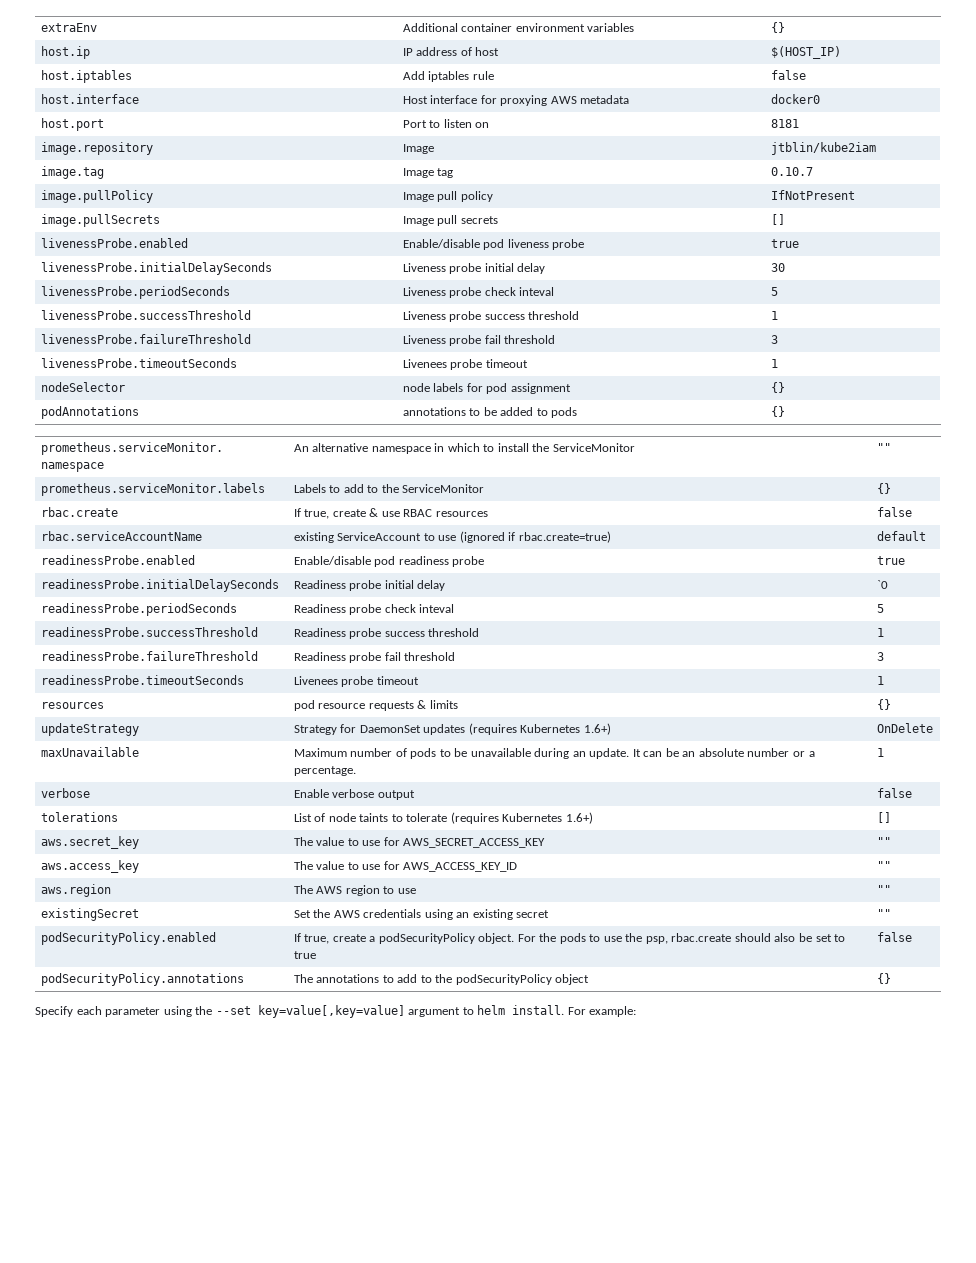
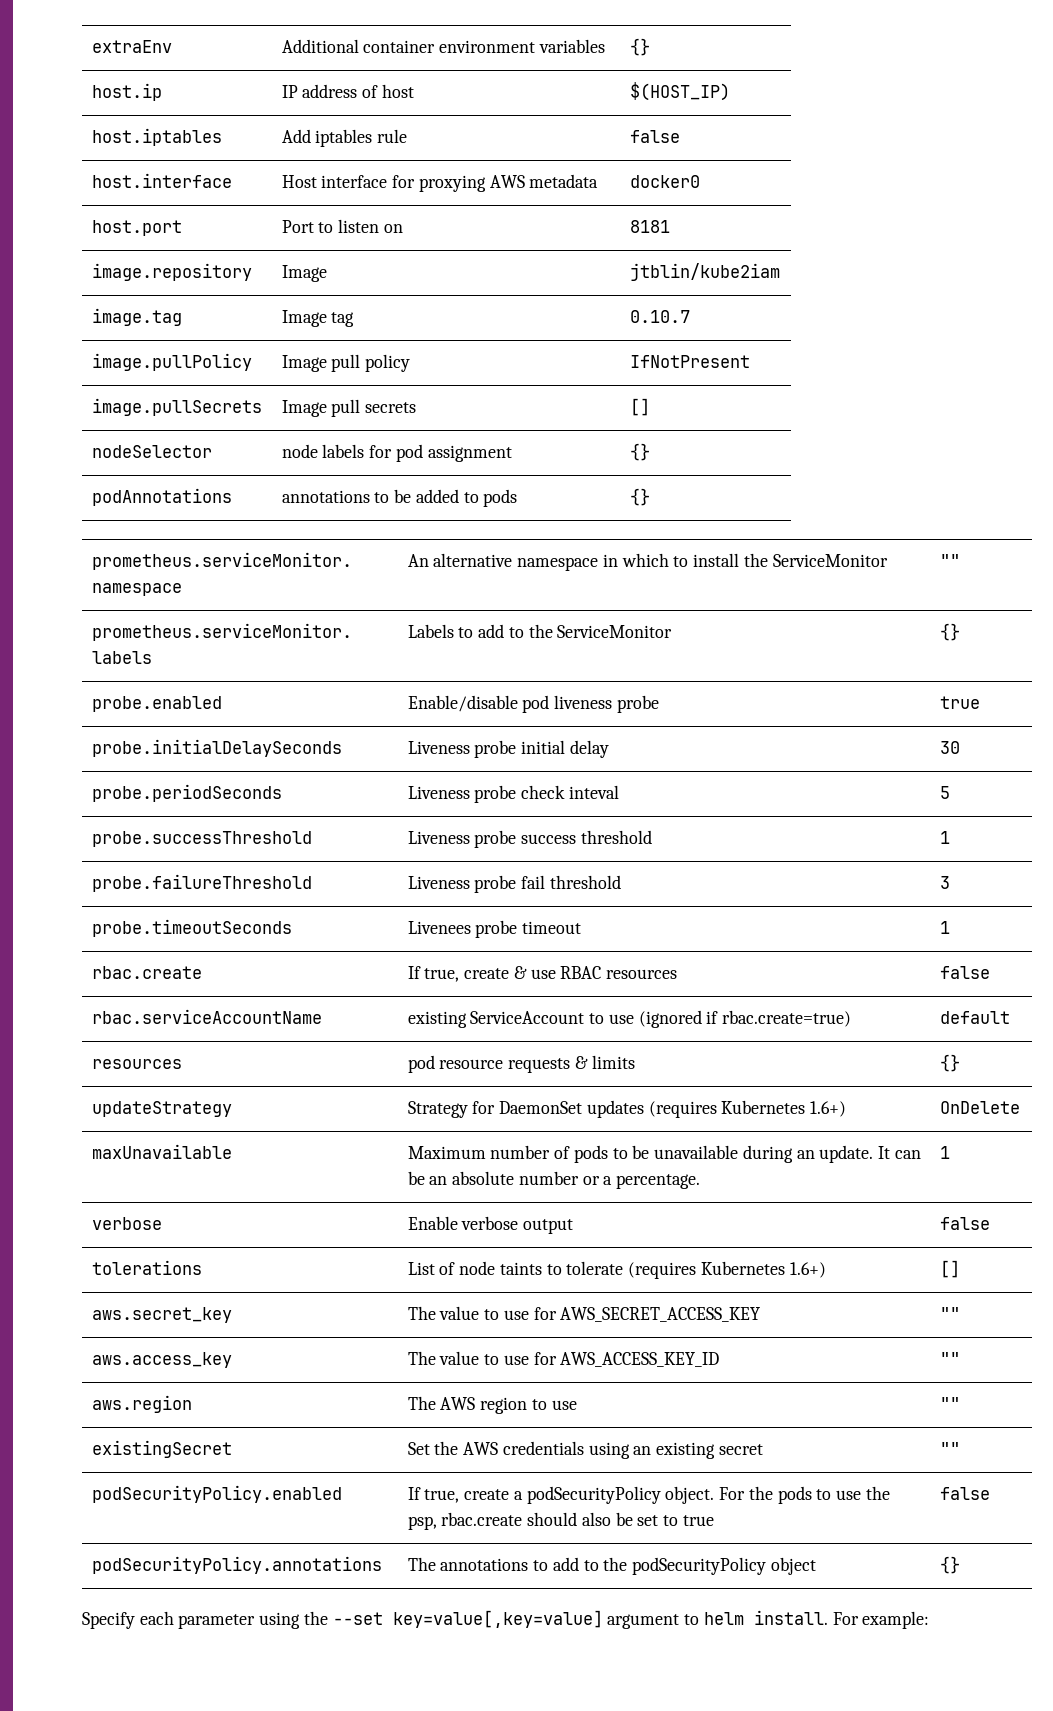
[40,238,188,248] [402,239,585,250] [770,239,799,248] [40,262,272,275] [402,263,546,274] [770,263,785,272] [40,286,230,299] [402,287,555,298] [770,287,778,296] [40,310,251,320] [402,311,580,322] [770,311,778,320] [40,334,251,344] [402,335,556,346] [770,335,778,344] [40,358,237,368] [402,359,528,370] [770,359,778,368] // livenessProbe.enabled | Enable/disable pod liveness probe | true // livenessProbe.initialDelaySeconds | Liveness probe initial delay | 30 // livenessProbe.periodSeconds | Liveness probe check inteval | 5 // livenessProbe.successThreshold | Liveness probe success threshold | 1 // livenessProbe.failureThreshold | Liveness probe fail threshold | 3 // livenessProbe.timeoutSeconds | Livenees probe timeout | 1 -> (650, 407) none
(891, 488) none -> [91,696,222,712] [407,695,659,713] [939,696,980,709] [91,739,342,757] [407,740,609,758] [939,741,960,754] [91,784,282,802] [407,785,619,803] [939,786,950,799] [91,831,312,847] [407,830,652,848] [939,831,950,844] [91,874,312,892] [407,875,621,893] [939,876,950,889] [91,919,292,937] [407,920,582,938] [939,921,950,934] // probe.enabled | Enable/disable pod liveness probe | true // probe.initialDelaySeconds | Liveness probe initial delay | 30 // probe.periodSeconds | Liveness probe check inteval | 5 // probe.successThreshold | Liveness probe success threshold | 1 // probe.failureThreshold | Liveness probe fail threshold | 3 // probe.timeoutSeconds | Livenees probe timeout | 1
[40,555,195,565] [293,556,485,567] [876,556,905,565] [40,579,279,592] [293,580,446,591] [876,580,888,589] [40,603,237,616] [293,604,455,615] [876,604,884,613] [40,627,258,637] [293,628,480,639] [876,628,884,637] [40,651,258,661] [293,652,456,663] [876,652,884,661] [40,675,244,685] [293,676,419,687] [876,676,884,685] // readinessProbe.enabled | Enable/disable pod readiness probe | true // readinessProbe.initialDelaySeconds | Readiness probe initial delay | `0 // readinessProbe.periodSeconds | Readiness probe check inteval | 5 // readinessProbe.successThreshold | Readiness probe success threshold | 1 // readinessProbe.failureThreshold | Readiness probe fail threshold | 3 // readinessProbe.timeoutSeconds | Livenees probe timeout | 1 -> (1010, 1017) none

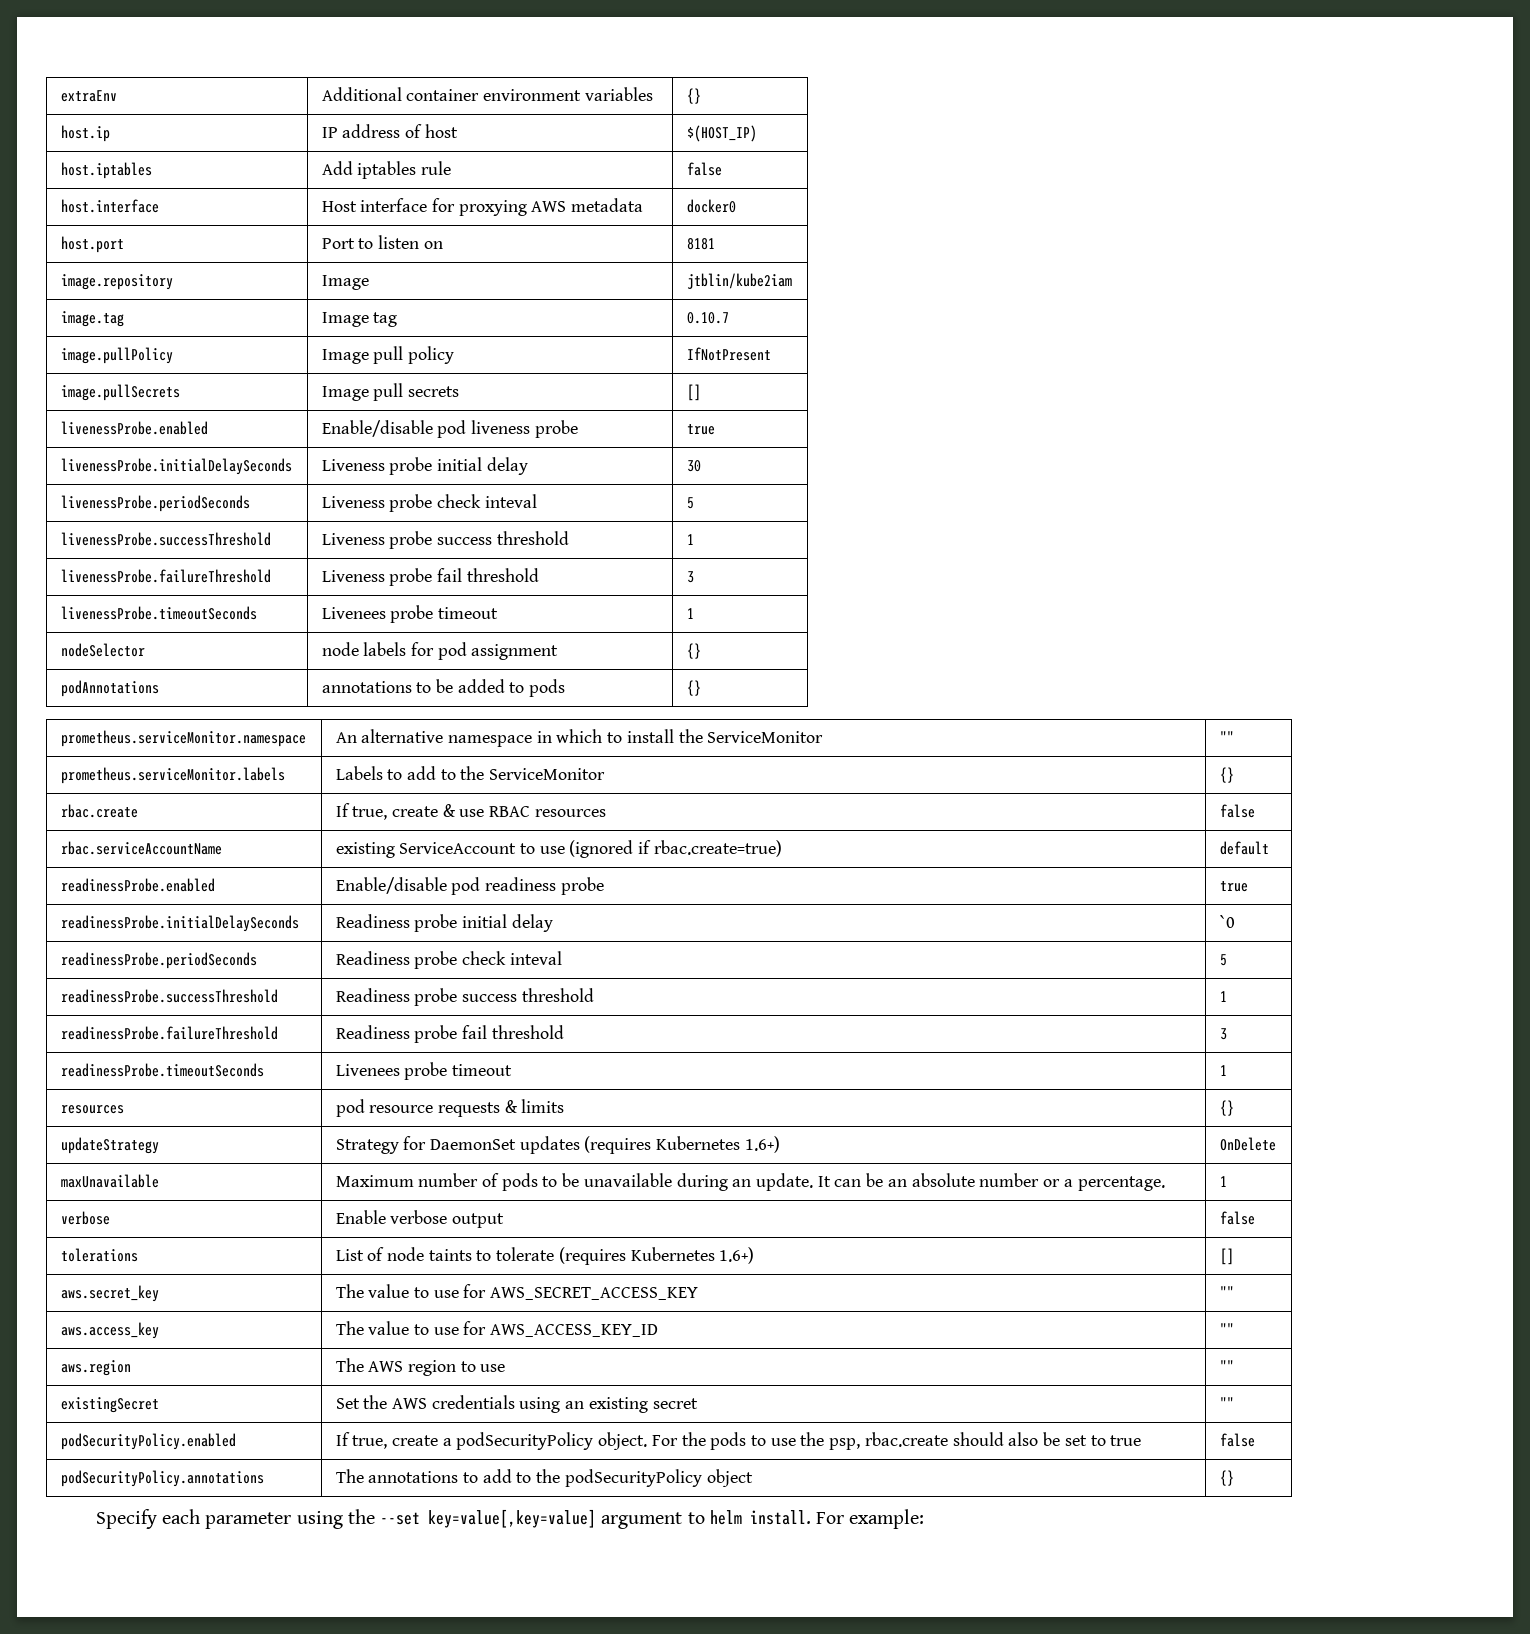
(650, 407) none -> [60,421,208,435] [321,420,578,438] [686,424,715,435] [60,458,292,475] [321,457,528,475] [686,460,701,472] [60,495,250,512] [321,494,537,512] [686,497,694,509] [60,532,271,546] [321,531,569,549] [686,534,694,545] [60,569,271,583] [321,568,539,586] [686,571,694,583] [60,606,257,620] [321,605,498,623] [686,608,694,619] // livenessProbe.enabled | Enable/disable pod liveness probe | true // livenessProbe.initialDelaySeconds | Liveness probe initial delay | 30 // livenessProbe.periodSeconds | Liveness probe check inteval | 5 // livenessProbe.successThreshold | Liveness probe success threshold | 1 // livenessProbe.failureThreshold | Liveness probe fail threshold | 3 // livenessProbe.timeoutSeconds | Livenees probe timeout | 1
[91,696,222,712] [407,695,659,713] [939,696,980,709] [91,739,342,757] [407,740,609,758] [939,741,960,754] [91,784,282,802] [407,785,619,803] [939,786,950,799] [91,831,312,847] [407,830,652,848] [939,831,950,844] [91,874,312,892] [407,875,621,893] [939,876,950,889] [91,919,292,937] [407,920,582,938] [939,921,950,934] // probe.enabled | Enable/disable pod liveness probe | true // probe.initialDelaySeconds | Liveness probe initial delay | 30 // probe.periodSeconds | Liveness probe check inteval | 5 // probe.successThreshold | Liveness probe success threshold | 1 // probe.failureThreshold | Liveness probe fail threshold | 3 // probe.timeoutSeconds | Livenees probe timeout | 1 -> (1234, 775) none
(1010, 1017) none -> [60,878,215,892] [335,877,604,895] [1219,881,1248,892] [60,915,299,932] [335,914,553,932] [1219,915,1235,928] [60,952,257,969] [335,951,562,969] [1219,954,1227,966] [60,989,278,1003] [335,988,594,1006] [1219,991,1227,1002] [60,1026,278,1040] [335,1025,564,1043] [1219,1028,1227,1040] [60,1063,264,1077] [335,1062,512,1080] [1219,1065,1227,1076] // readinessProbe.enabled | Enable/disable pod readiness probe | true // readinessProbe.initialDelaySeconds | Readiness probe initial delay | `0 // readinessProbe.periodSeconds | Readiness probe check inteval | 5 // readinessProbe.successThreshold | Readiness probe success threshold | 1 // readinessProbe.failureThreshold | Readiness probe fail threshold | 3 // readinessProbe.timeoutSeconds | Livenees probe timeout | 1

